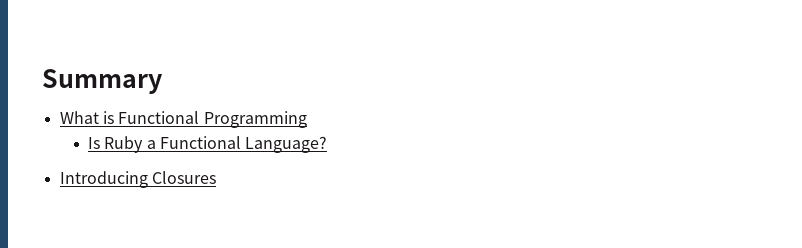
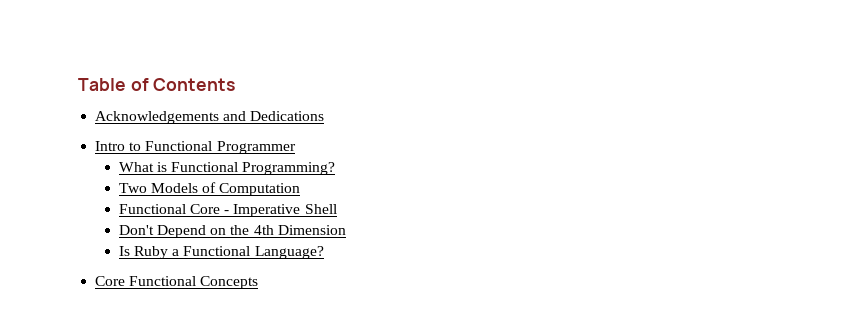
[42,69,163,94] [59,111,307,128] Summary // What is Functional Programming -> [78,78,236,91] [95,111,325,124] [95,141,296,154] [118,162,336,175] [118,182,301,196] [118,204,337,217] [118,225,346,238] Table of Contents // Acknowledgements and Dedications // Intro to Functional Programmer // What is Functional Programming? // Two Models of Computation // Functional Core - Imperative Shell // Don't Depend on the 4th Dimension
[59,171,216,188] Introducing Closures -> [95,276,259,289] Core Functional Concepts

